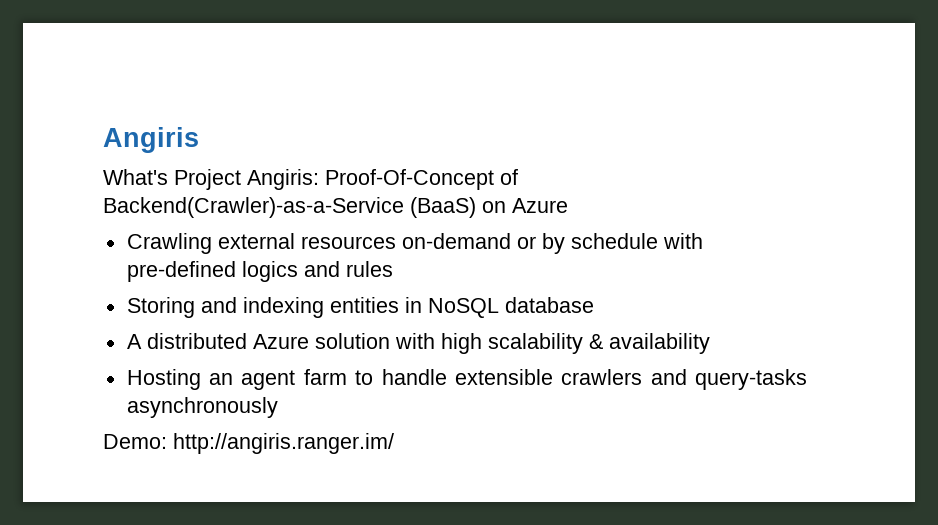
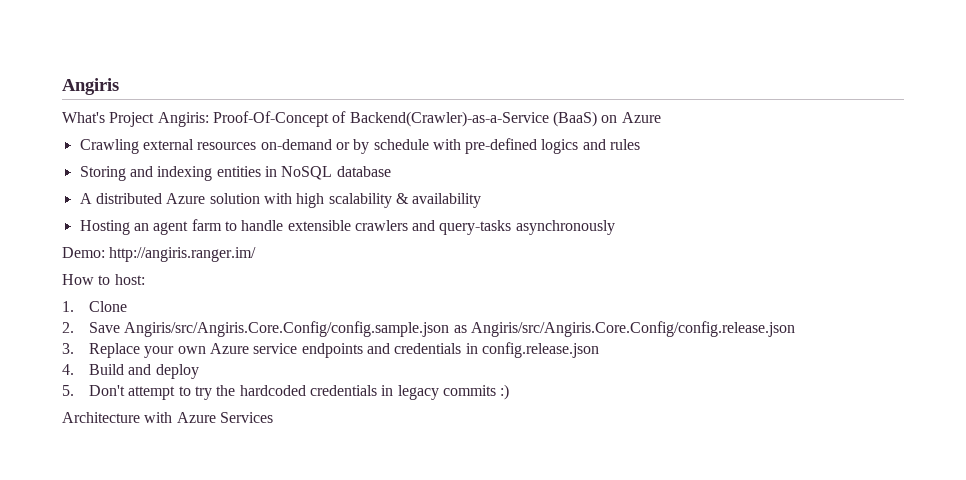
(394, 443) none -> [62,274,145,285] [62,301,128,312] [62,321,796,337] [62,342,599,358] [62,364,199,379] [62,384,510,400] [62,412,273,423] // How to host: // 1. Clone // 2. Save Angiris/src/Angiris.Core.Config/config.sample.json as Angiris/src/Angiris.Core.Config/config.release.json // 3. Replace your own Azure service endpoints and credentials in config.release.json // 4. Build and deploy // 5. Don't attempt to try the hardcoded credentials in legacy commits :) // Architecture with Azure Services

